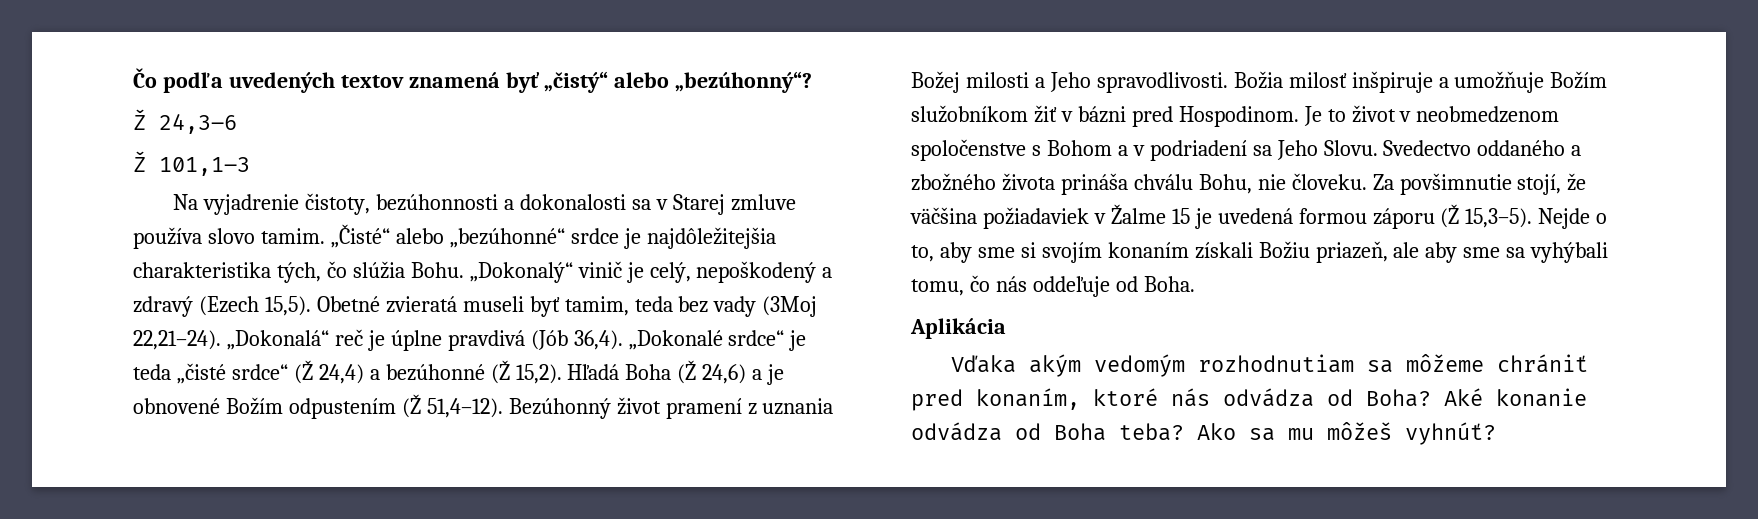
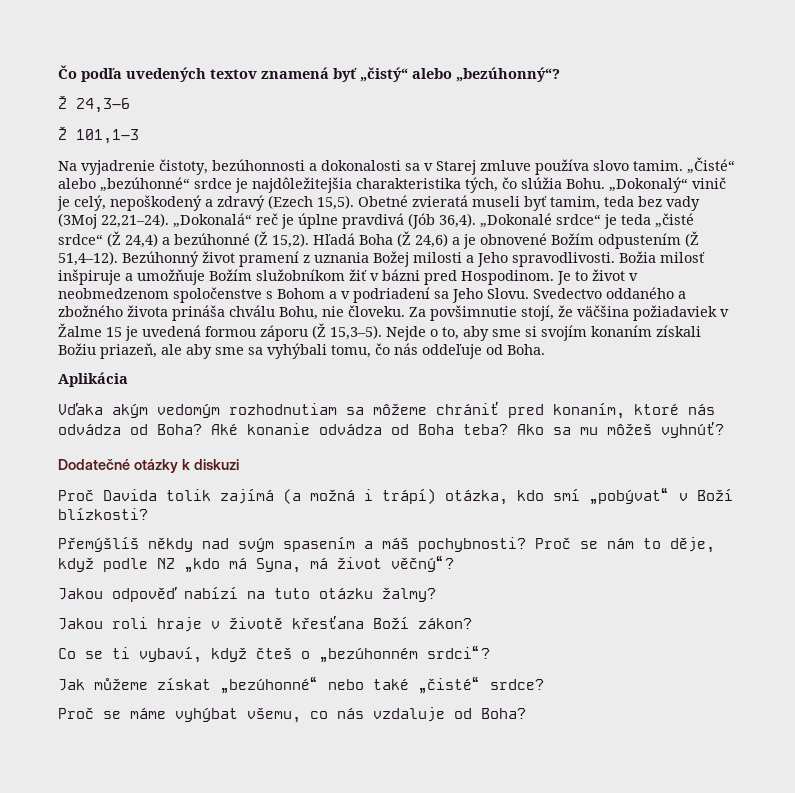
(1496, 433) none -> [58,459,239,473] [58,487,733,505] [58,507,148,520] [58,536,715,553] [58,555,454,573] [58,586,436,602] [58,615,472,632] [58,645,490,663] [58,676,544,694] [58,707,526,723] // Dodatečné otázky k diskuzi // Proč Davida tolik zajímá (a možná i trápí) otázka, kdo smí „pobývat“ v Boží blízkosti? // Přemýšlíš někdy nad svým spasením a máš pochybnosti? Proč se nám to děje, když podle NZ „kdo má Syna, má život věčný“? // Jakou odpověď nabízí na tuto otázku žalmy? // Jakou roli hraje v životě křesťana Boží zákon? // Co se ti vybaví, když čteš o „bezúhonném srdci“? // Jak můžeme získat „bezúhonné“ nebo také „čisté“ srdce? // Proč se máme vyhýbat všemu, co nás vzdaluje od Boha?

